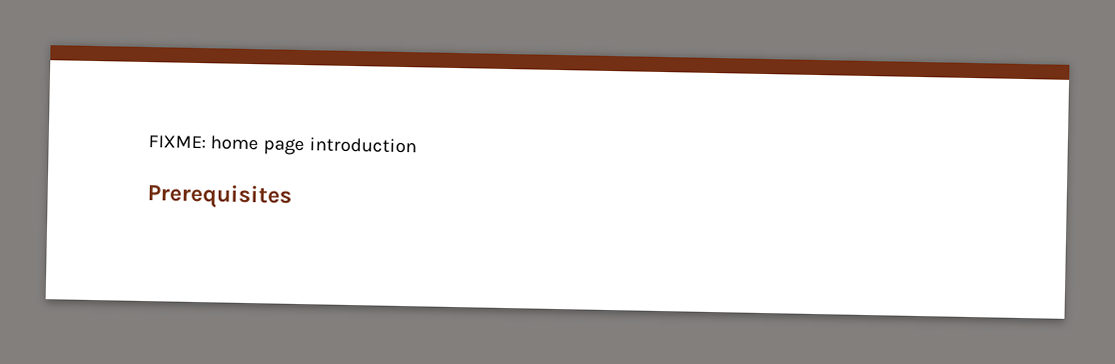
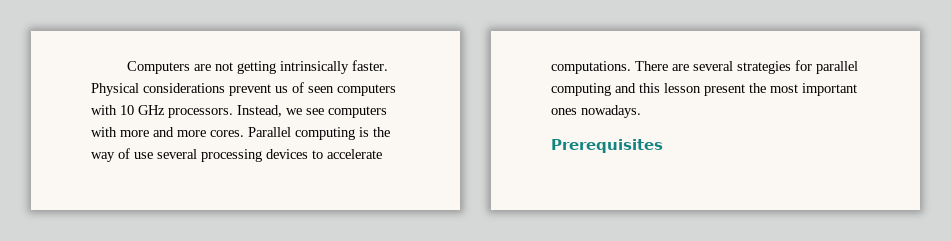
[148,135,417,156] FIXME: home page introduction -> [127,60,389,74] [91,82,396,96] [91,105,387,118] [91,127,390,140] [91,148,382,162] [551,60,858,74] [551,83,857,96] [551,105,641,118] Computers are not getting intrinsically faster. Physical considerations prevent us of seen computers with 10 GHz processors. Instead, we see computers with more and more cores. Parallel computing is the way of use several processing devices to accelerate computations. There are several strategies for parallel computing and this lesson present the most important ones nowadays.

